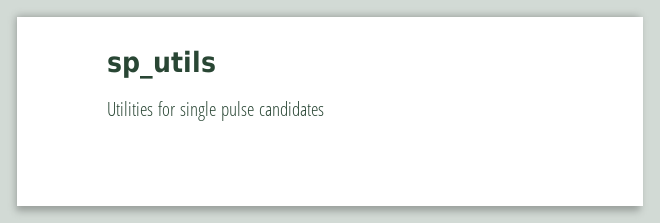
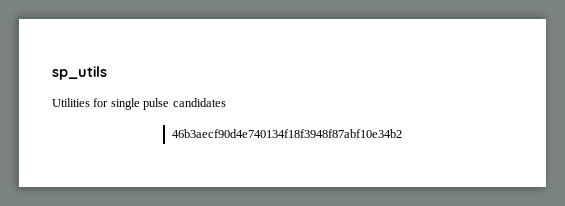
(324, 108) none -> [171,129,402,138] // 46b3aecf90d4e740134f18f3948f87abf10e34b2

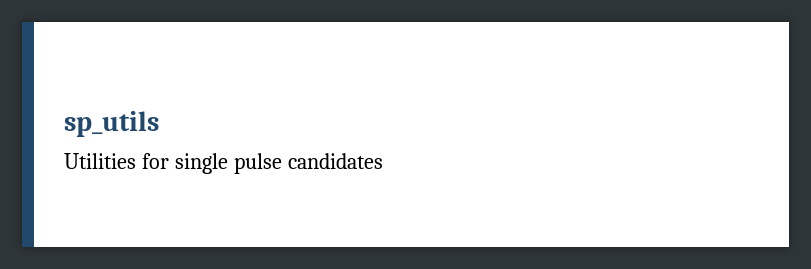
[171,129,402,138] // 46b3aecf90d4e740134f18f3948f87abf10e34b2 -> (383, 161) none

